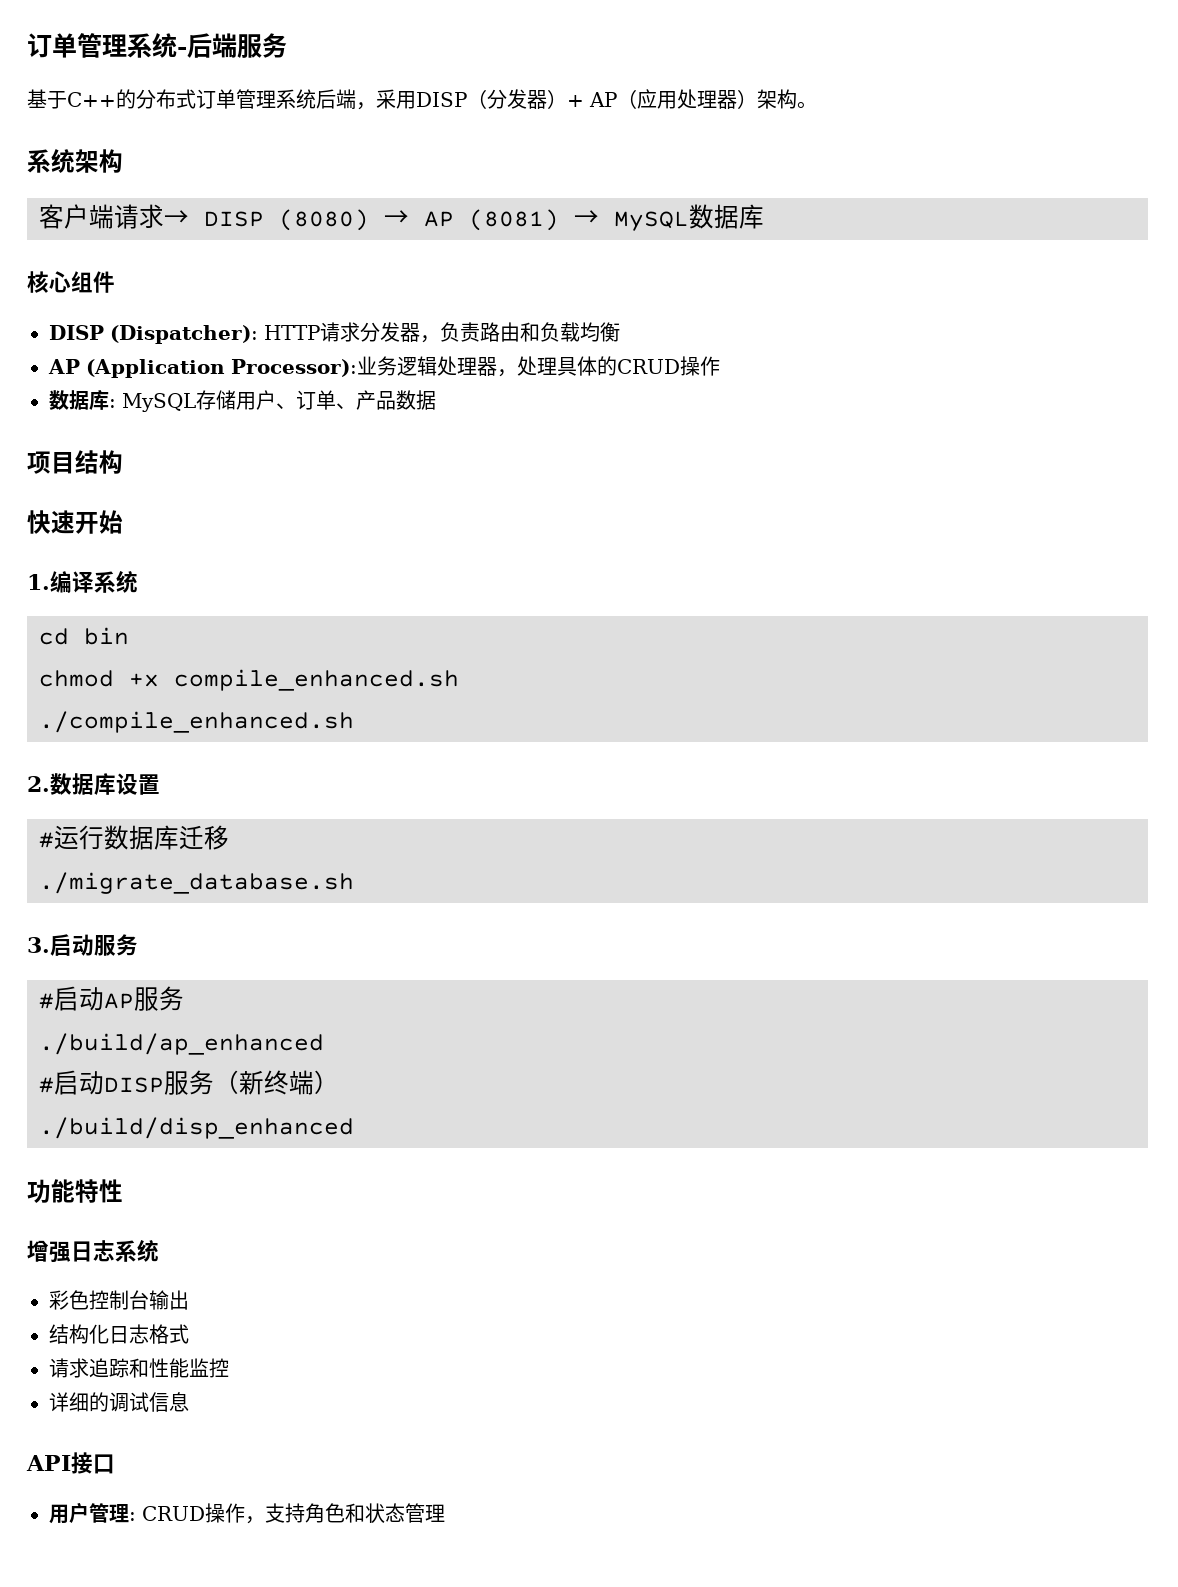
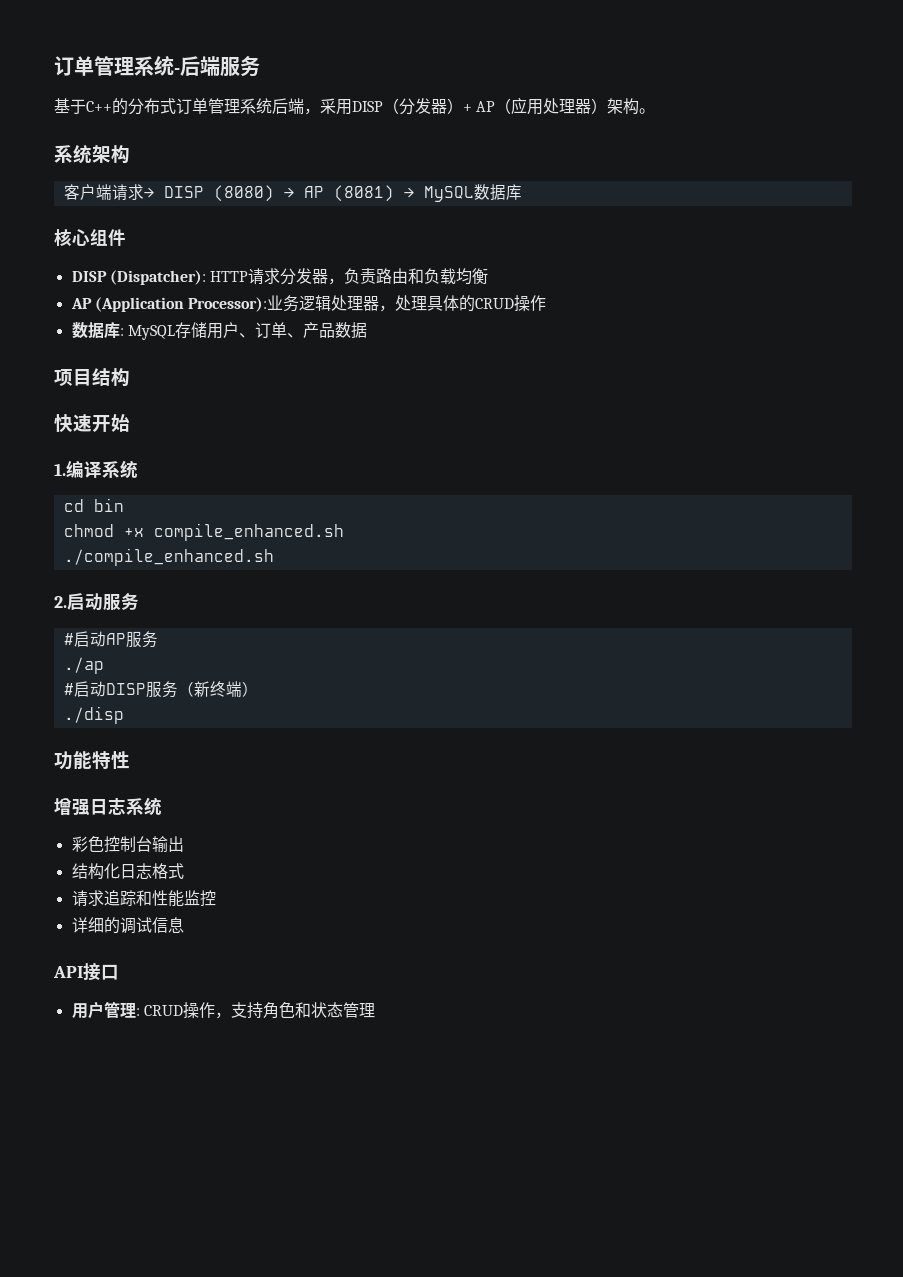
[50,773,160,795] [39,825,229,850] [39,872,354,894] [27,937,50,953] 数据库设置 // #运行数据库迁移 // ./migrate_database.sh // 3. -> (67, 602) none
[39,1033,324,1055] ./build/ap_enhanced -> [63,657,104,674] ./ap
[39,1117,354,1139] ./build/disp_enhanced -> [63,706,124,724] ./disp

